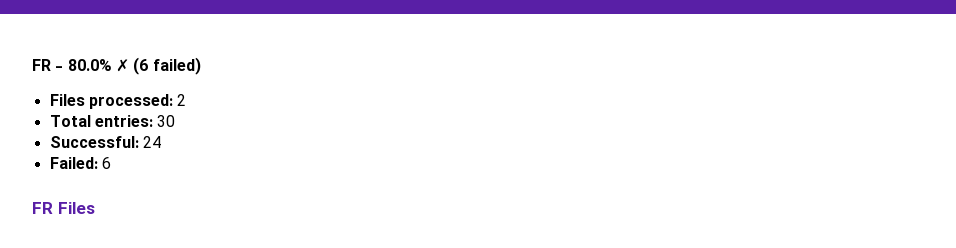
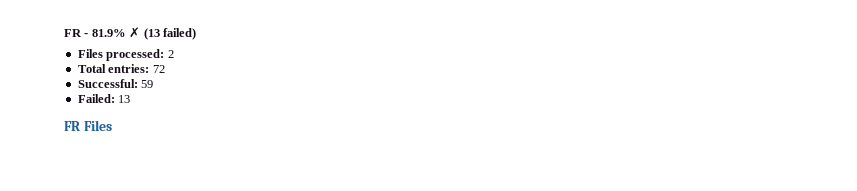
[67,57,149,75] 80.0% ✗ (6 -> [91,27,160,40] 81.9% ✗ (13
[157,115,176,127] 30 -> [152,65,165,73] 72
[142,136,161,148] 24 -> [141,80,154,88] 59
[101,157,111,169] 6 -> [118,95,131,103] 13

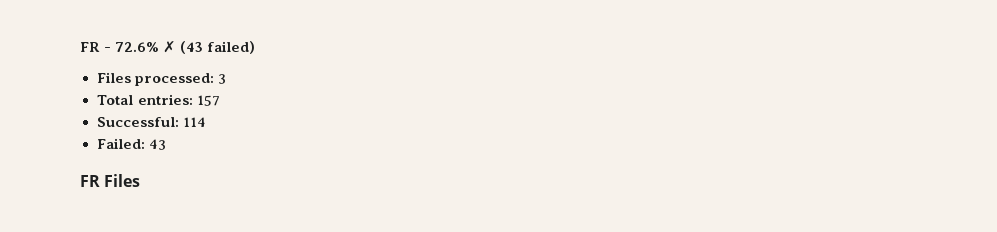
[91,27,160,40] 81.9% ✗ (13 -> [115,41,204,54] 72.6% ✗ (43
[167,50,174,58] 2 -> [217,74,226,84] 3
[152,65,165,73] 72 -> [196,95,220,106] 157
[141,80,154,88] 59 -> [182,117,206,127] 114
[118,95,131,103] 13 -> [148,139,166,150] 43

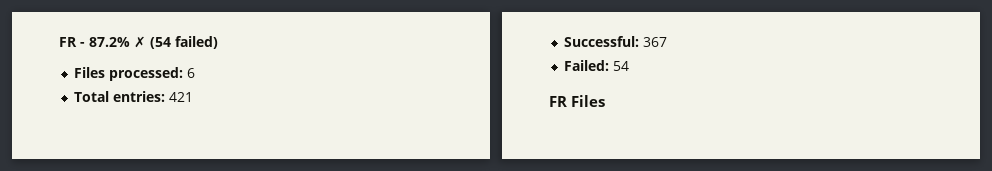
[115,41,204,54] 72.6% ✗ (43 -> [89,36,171,49] 87.2% ✗ (54
[217,74,226,84] 3 -> [187,68,196,78] 6
[196,95,220,106] 157 -> [169,92,194,102] 421
[182,117,206,127] 114 -> [643,37,668,47] 367
[148,139,166,150] 43 -> [613,61,630,71] 54

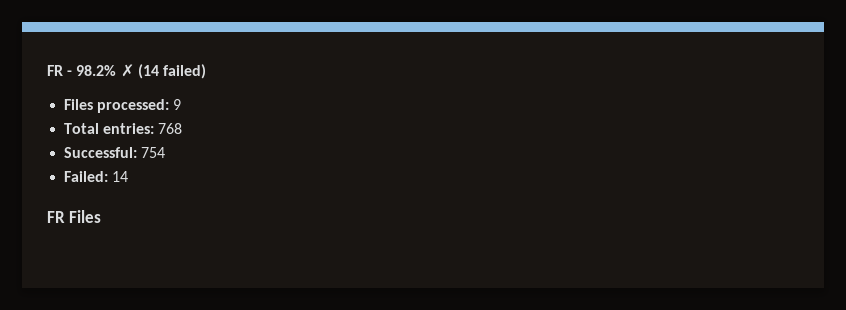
[89,36,171,49] 87.2% ✗ (54 -> [76,64,159,79] 98.2% ✗ (14
[187,68,196,78] 6 -> [173,99,182,110] 9
[169,92,194,102] 421 -> [158,123,183,134] 768
[643,37,668,47] 367 -> [141,147,166,158] 754
[613,61,630,71] 54 -> [112,171,129,182] 14

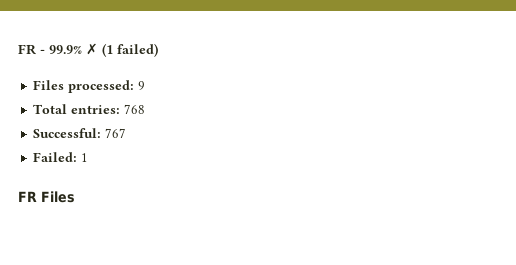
[76,64,159,79] 98.2% ✗ (14 -> [49,43,113,57] 99.9% ✗ (1
[141,147,166,158] 754 -> [105,128,127,138] 767
[112,171,129,182] 14 -> [81,153,89,162] 1

